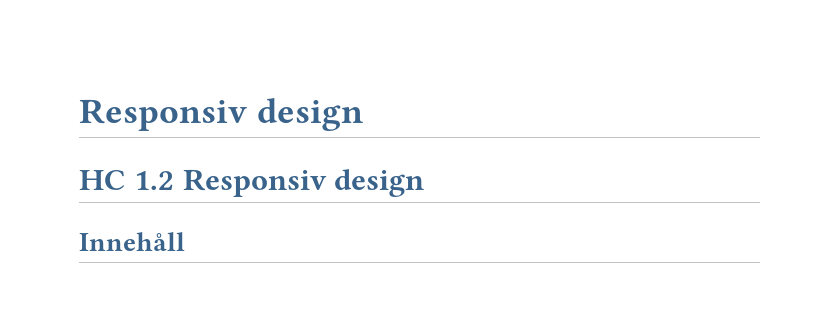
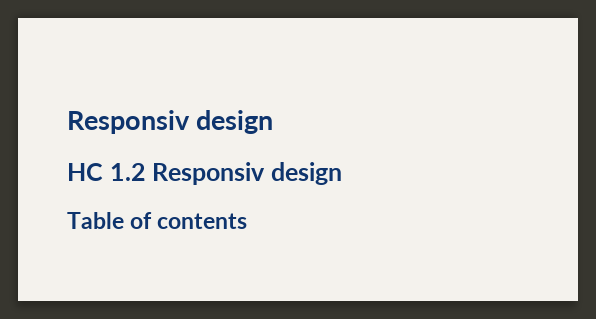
[79,232,185,251] Innehåll -> [67,212,248,229] Table of contents

